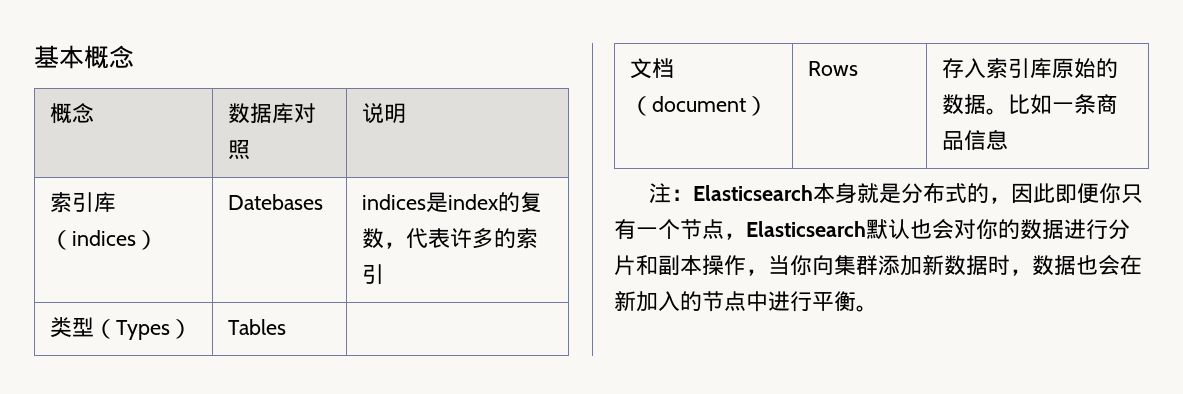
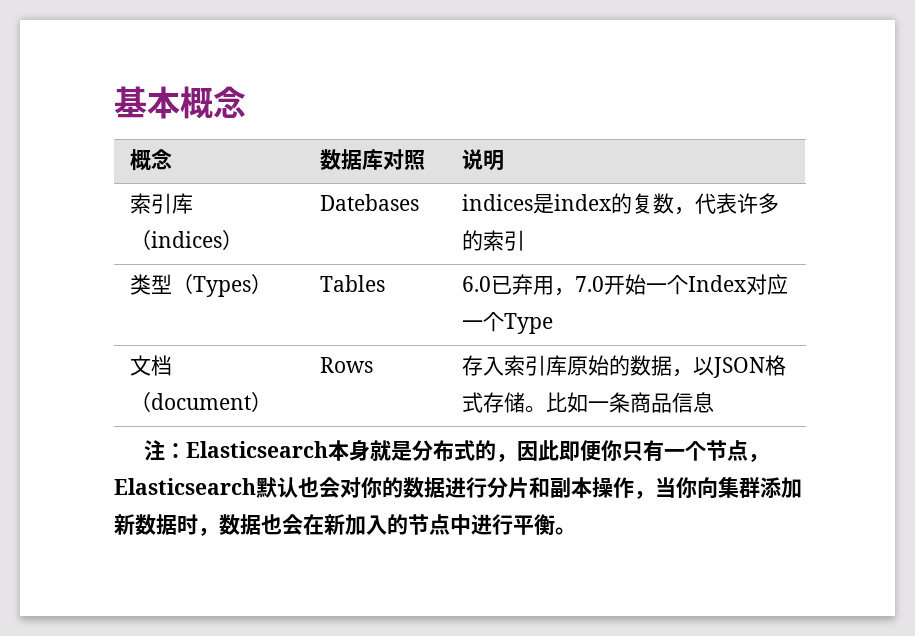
(286, 327) none -> [461,274,788,296] [461,312,553,334] 6.0已弃用，7.0开始一个Index对应一个Type
(986, 104) none -> [671,355,786,378] [461,392,525,413] ，以JSON格式存储

